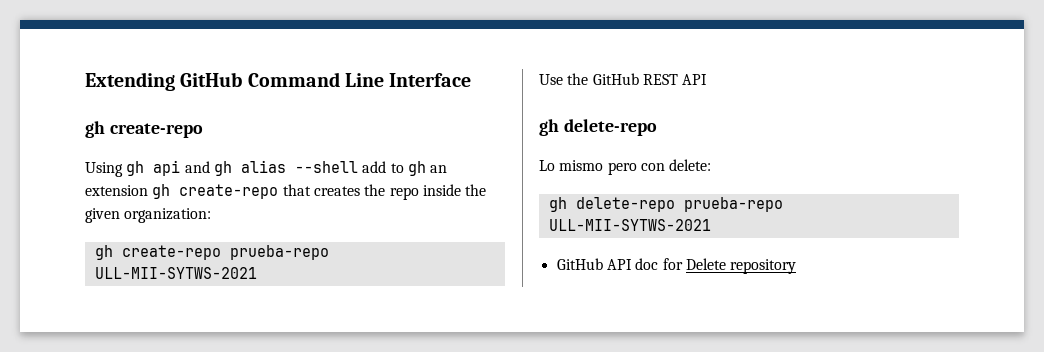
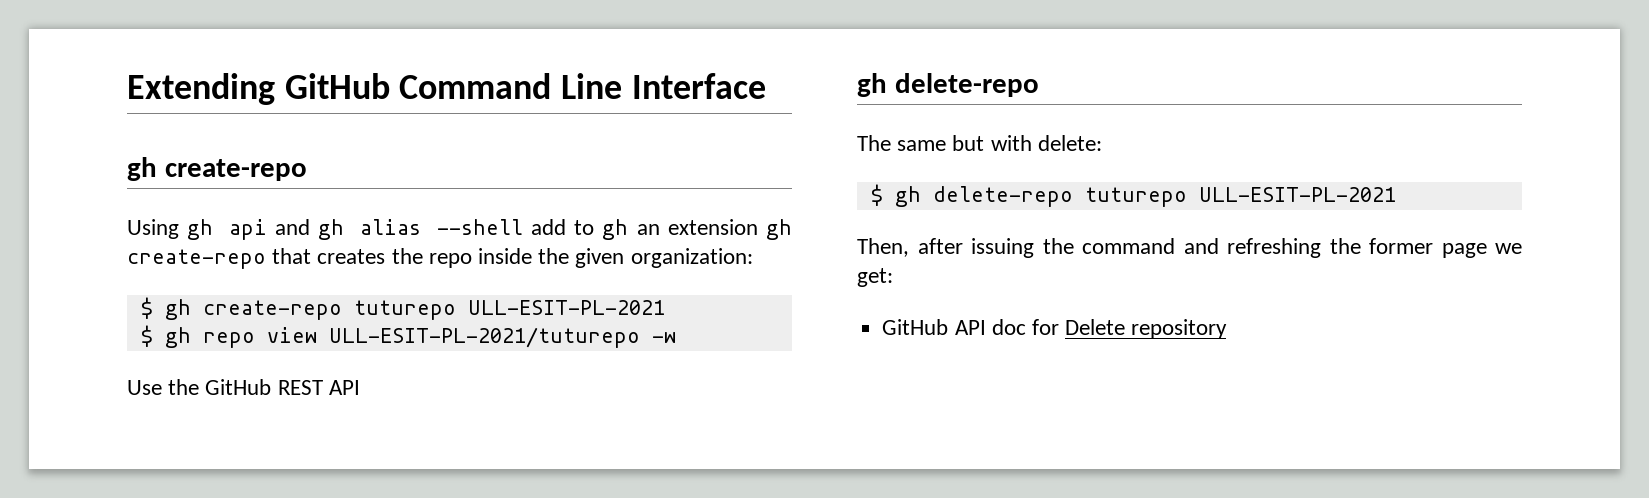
[94,245,329,260] [94,267,257,279] gh create-repo prueba-repo ULL-MII-SYTWS-2021 -> [140,297,665,320] [140,325,676,348] $ gh create-repo tuturepo ULL-ESIT-PL-2021 // $ gh repo view ULL-ESIT-PL-2021/tuturepo -w
[539,160,665,175] Lo mismo pero con -> [857,135,1032,151] The same but with
[548,197,783,212] [548,219,711,231] gh delete-repo prueba-repo ULL-MII-SYTWS-2021 -> [870,184,1396,207] [857,238,1522,258] [857,268,893,287] $ gh delete-repo tuturepo ULL-ESIT-PL-2021 // Then, after issuing the command and refreshing the former page we get:

